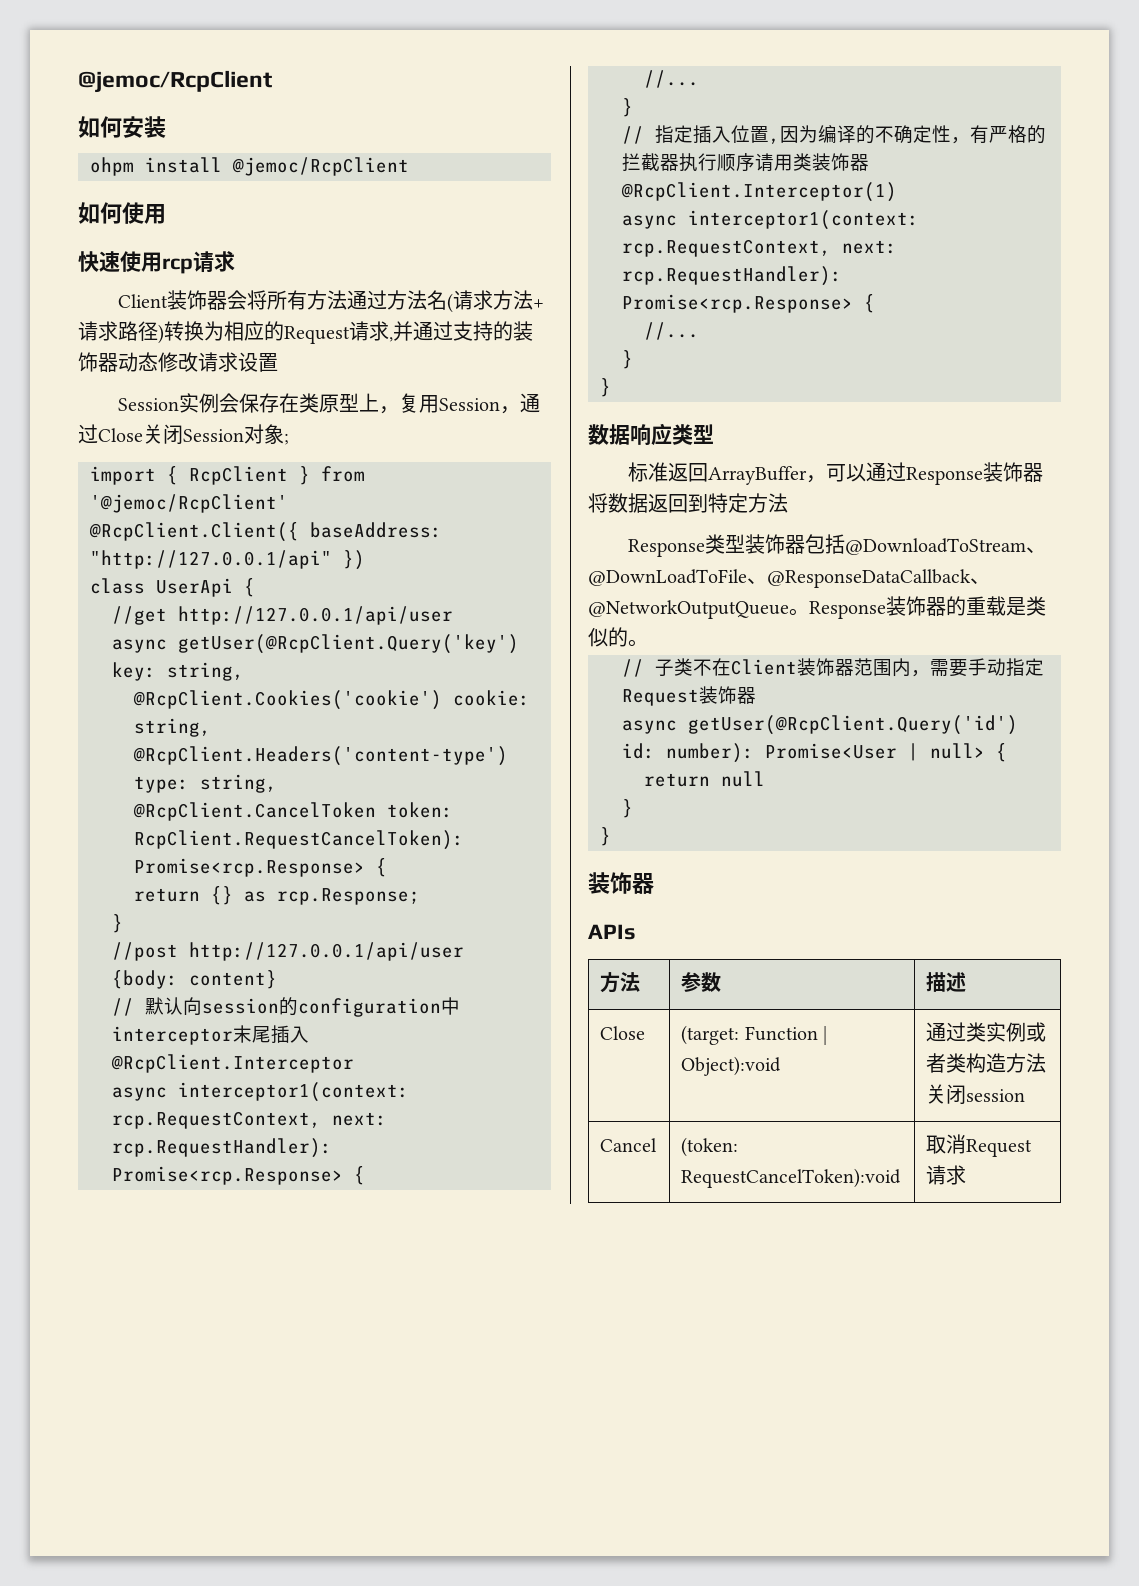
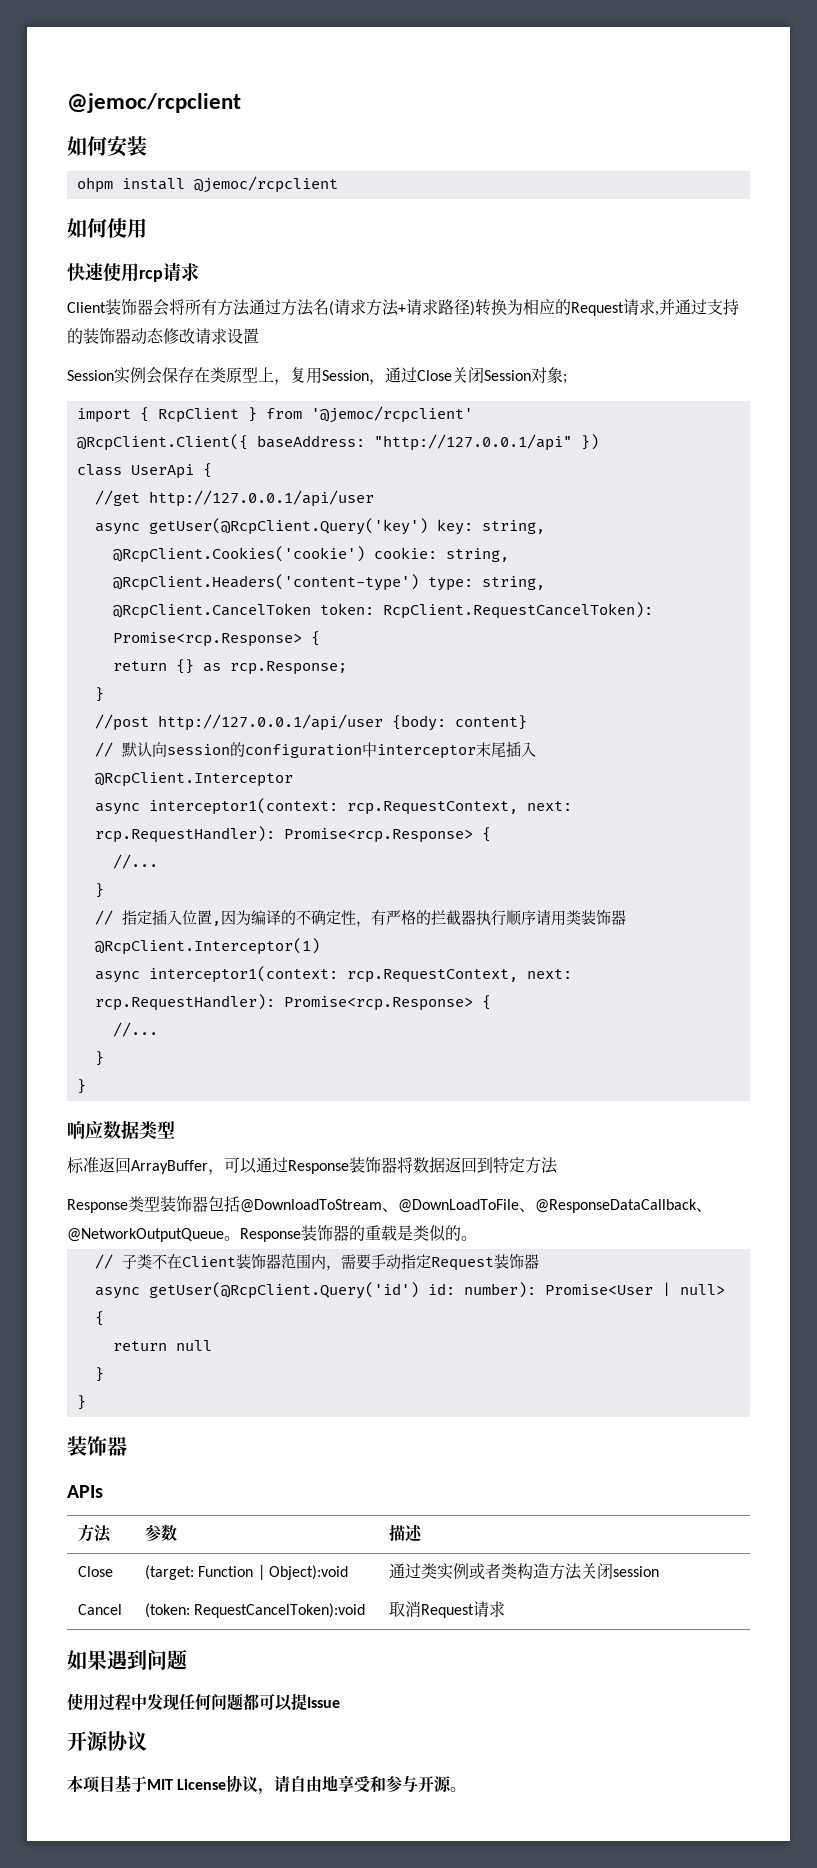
[78,70,272,93] @jemoc/RcpClient -> [67,93,241,113] @jemoc/rcpclient
[232,157,409,176] @jemoc/RcpClient -> [193,176,338,193] @jemoc/rcpclient
[90,494,288,513] '@jemoc/RcpClient' -> [310,406,473,423] '@jemoc/rcpclient'
[588,423,672,446] 数据响应 -> [67,1120,139,1140] 响应数据
(967, 1175) none -> [67,1649,187,1670] [67,1693,340,1711] [67,1731,147,1751] [67,1775,467,1795] // 如果遇到问题 // 使用过程中发现任何问题都可以提Issue // 开源协议 // 本项目基于MIT License协议，请自由地享受和参与开源。

